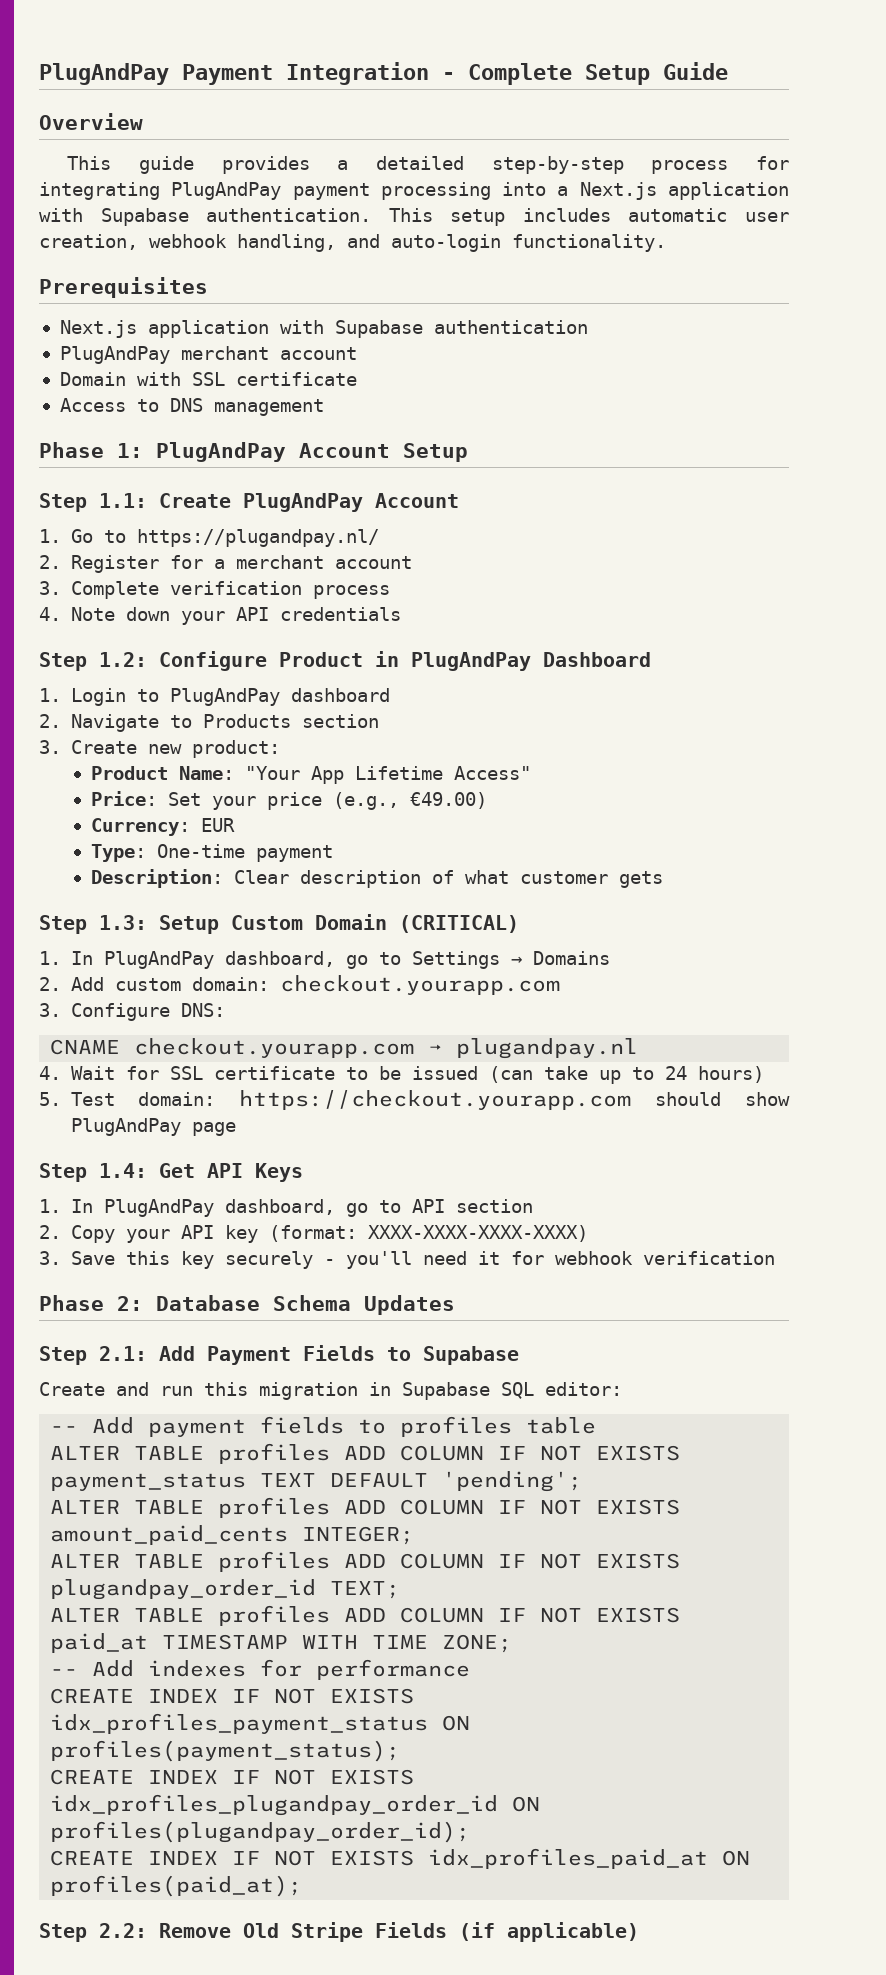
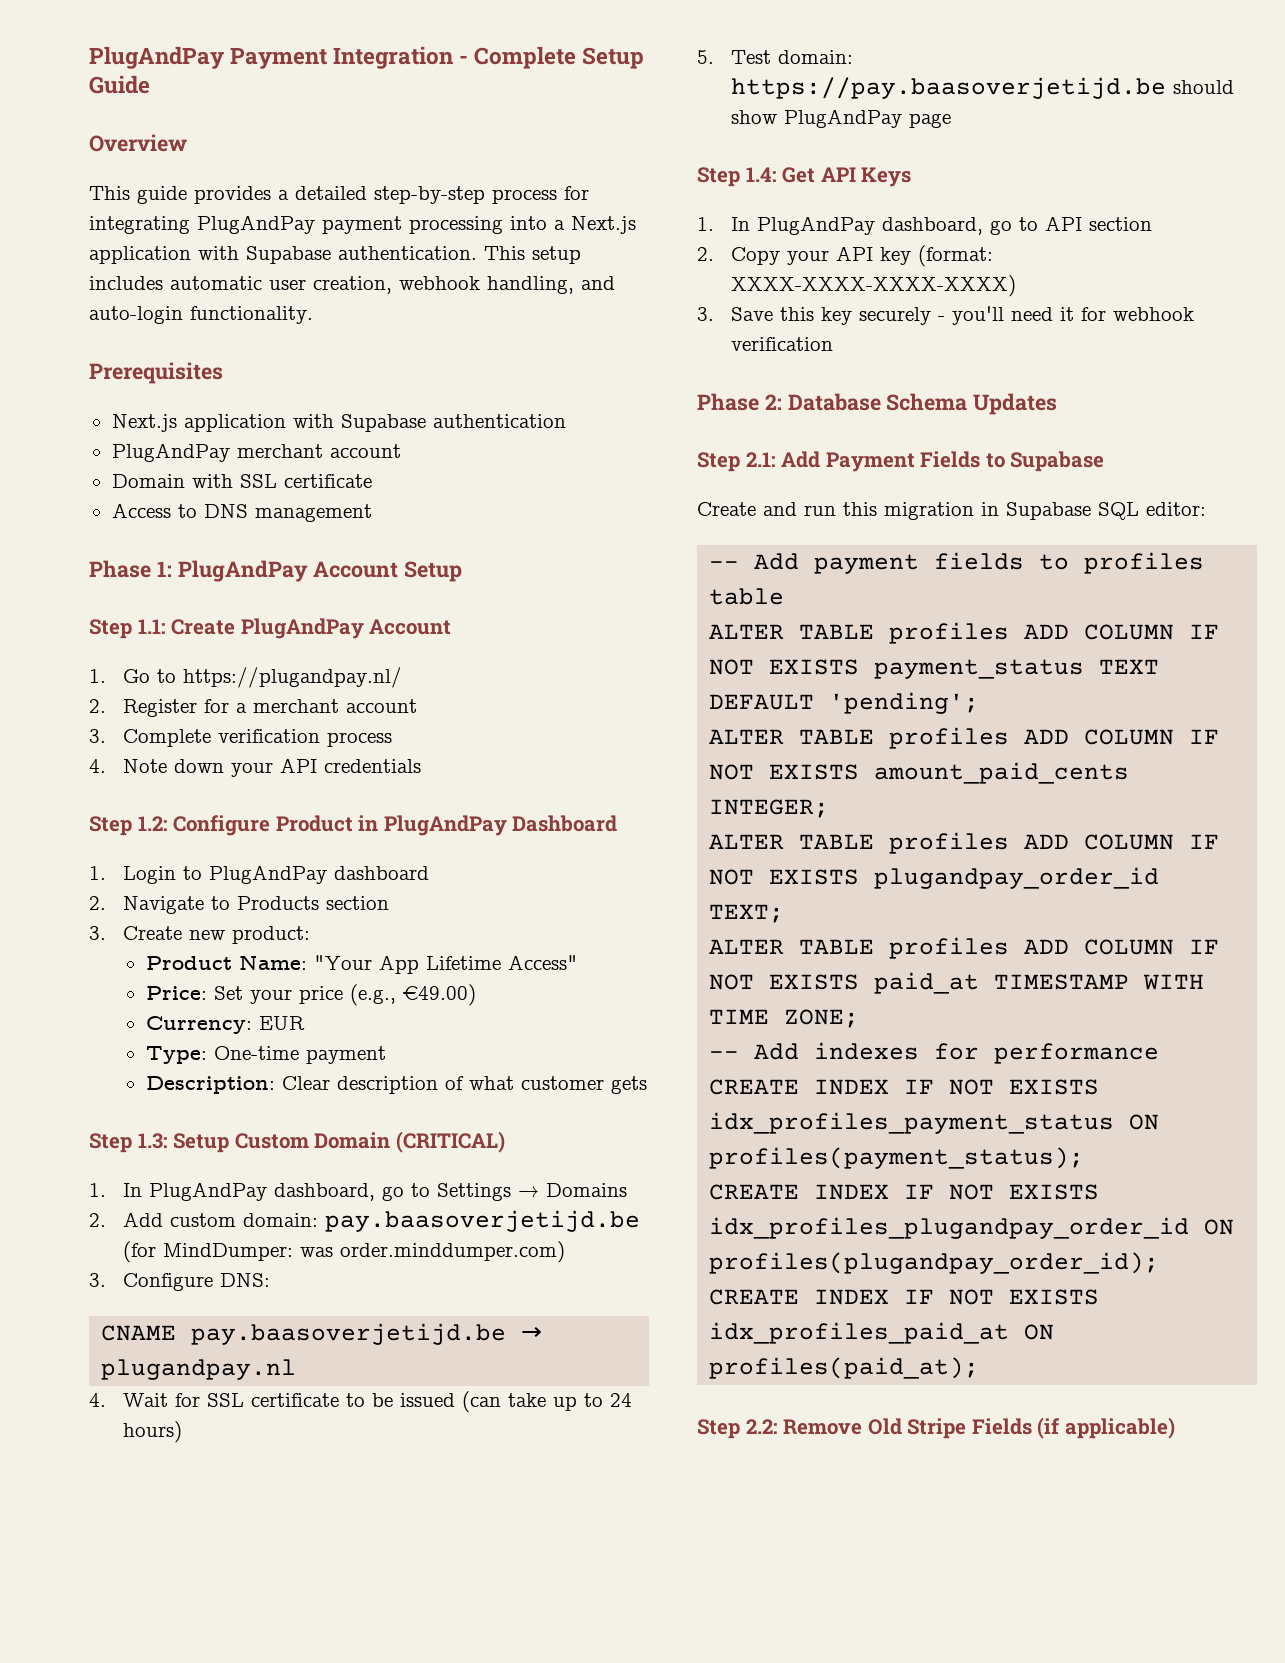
[279,975,560,995] checkout.yourapp.com -> [325,1210,641,1232] [123,1241,566,1263] pay.baasoverjetijd.be (for MindDumper: was order.minddumper.com)
[134,1038,415,1058] checkout.yourapp.com -> [191,1323,507,1345] pay.baasoverjetijd.be
[239,1090,632,1110] https://checkout.yourapp.com -> [731,77,1167,99] https://pay.baasoverjetijd.be

